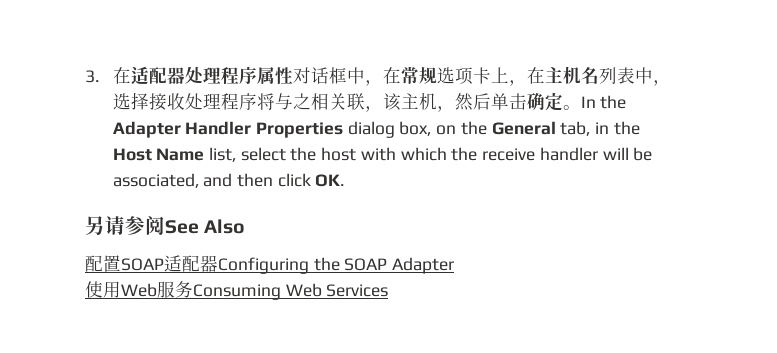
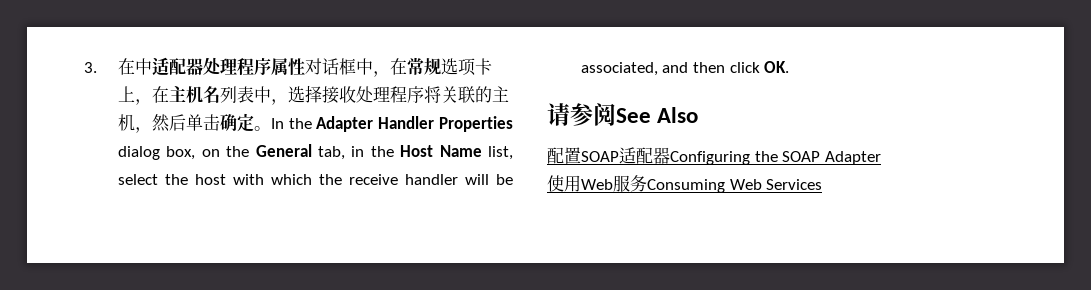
(131, 75) none -> [134,58,152,75] 中
[274,93,401,112] 与之相关联，该 -> [440,86,492,103] 关联的
[85,216,105,235] 另 -> (790, 67) none

